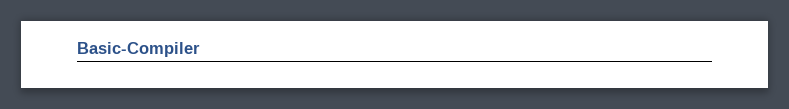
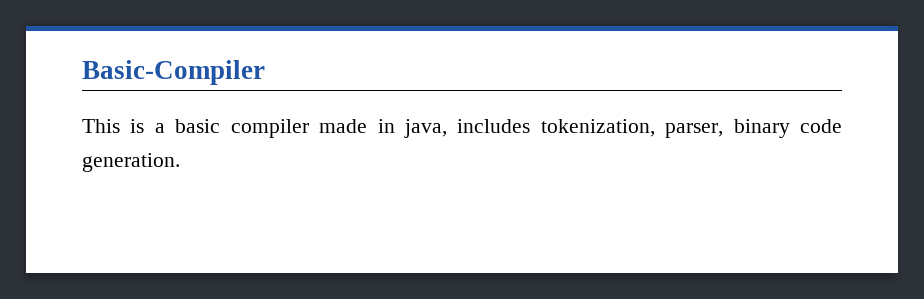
(200, 49) none -> [82,119,842,138] [82,153,180,172] // This is a basic compiler made in java, includes tokenization, parser, binary code generation.

